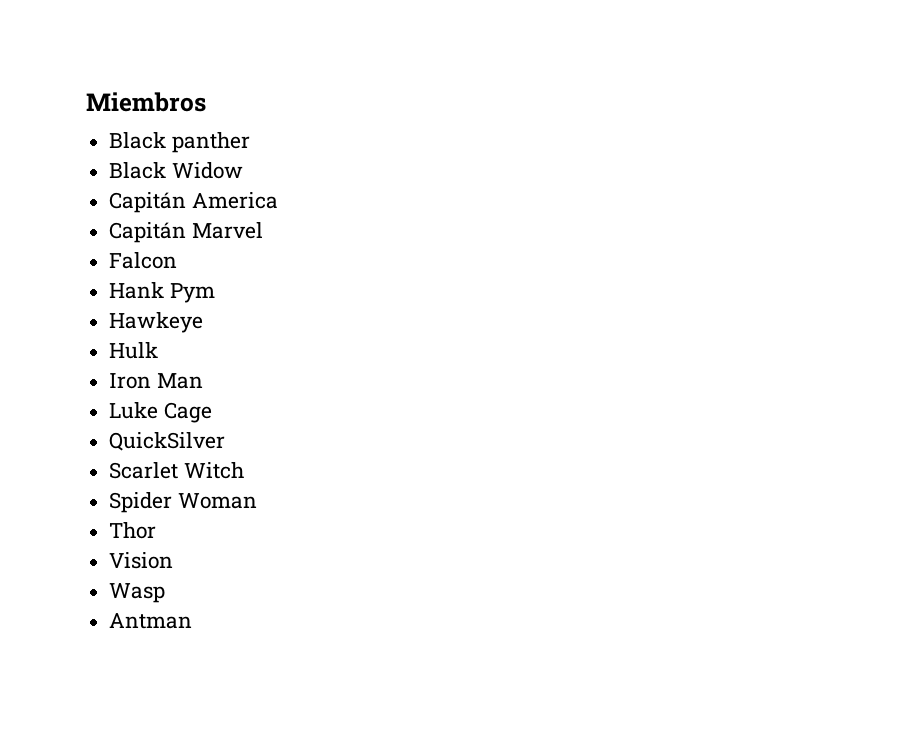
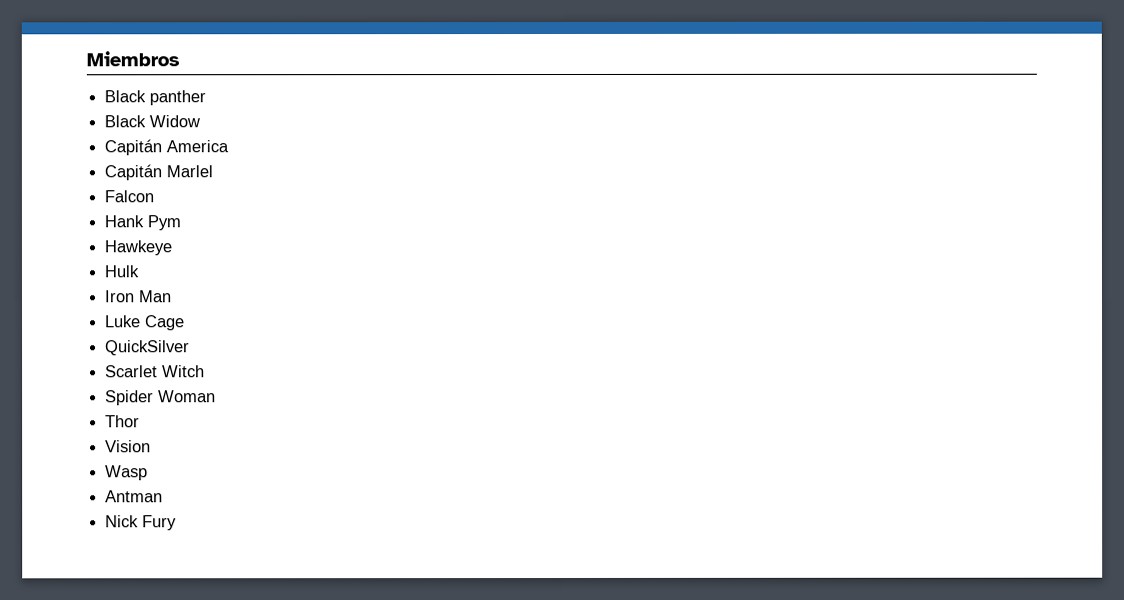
[191,222,263,239] Marvel -> [166,165,214,178] Marlel
(193, 621) none -> [105,515,178,531] // Nick Fury

